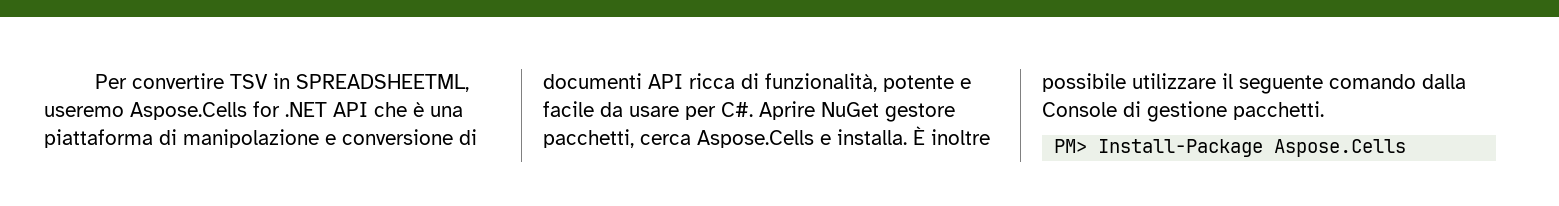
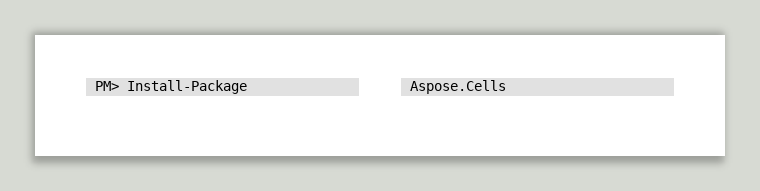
[95,73,470,92] [44,101,463,120] [44,129,477,148] [543,73,971,92] [543,101,955,122] [543,126,990,148] [1042,73,1466,94] [1042,101,1324,122] Per convertire TSV in SPREADSHEETML, useremo Aspose.Cells for .NET API che è una piattaforma di manipolazione e conversione di documenti API ricca di funzionalità, potente e facile da usare per C#. Aprire NuGet gestore pacchetti, cerca Aspose.Cells e installa. È inoltre possibile utilizzare il seguente comando dalla Console di gestione pacchetti. // -> (94, 86) none

